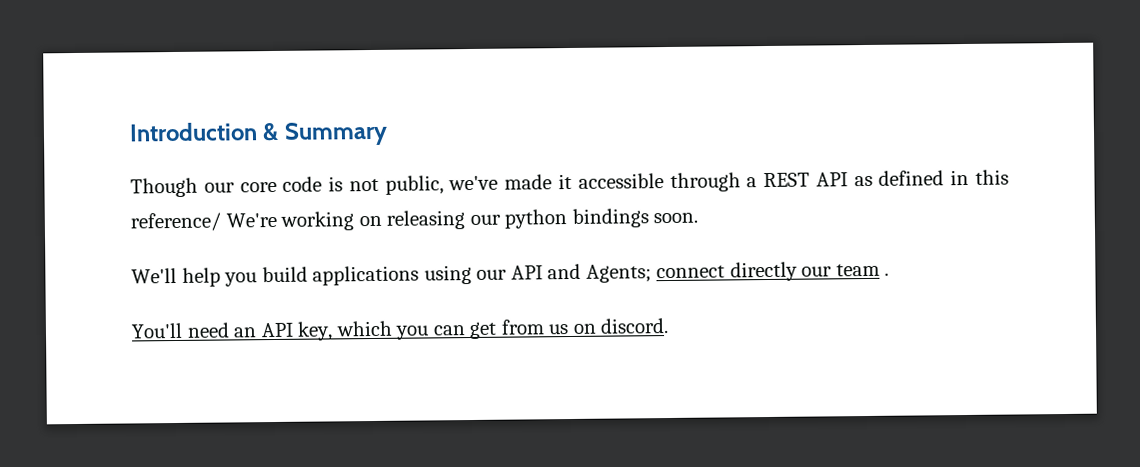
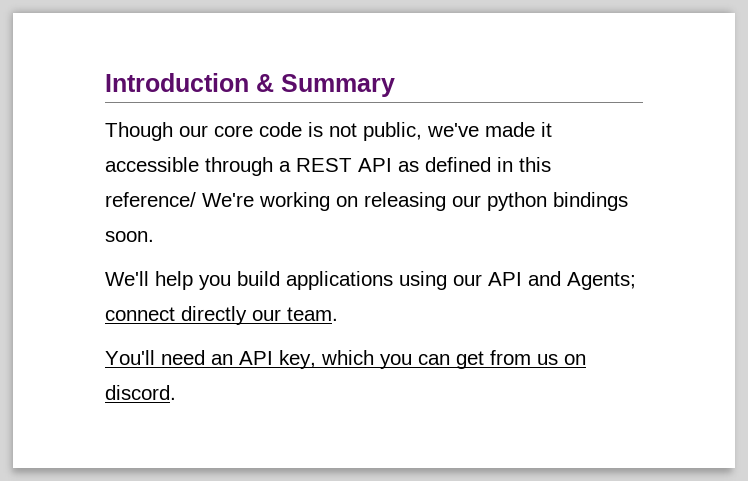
[835,263,890,277] team . -> [287,307,338,321] team.

